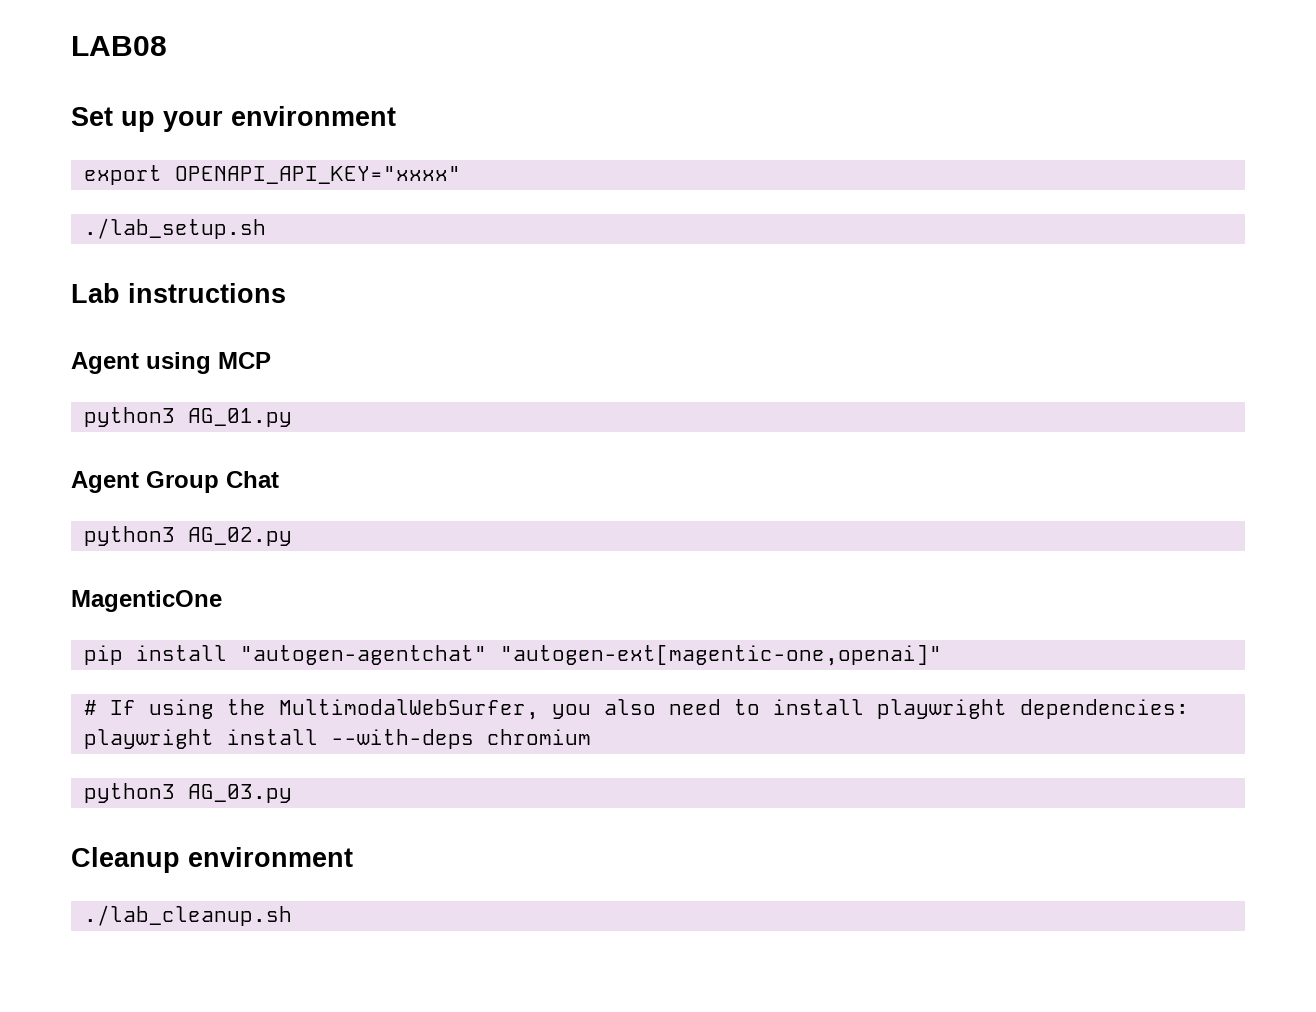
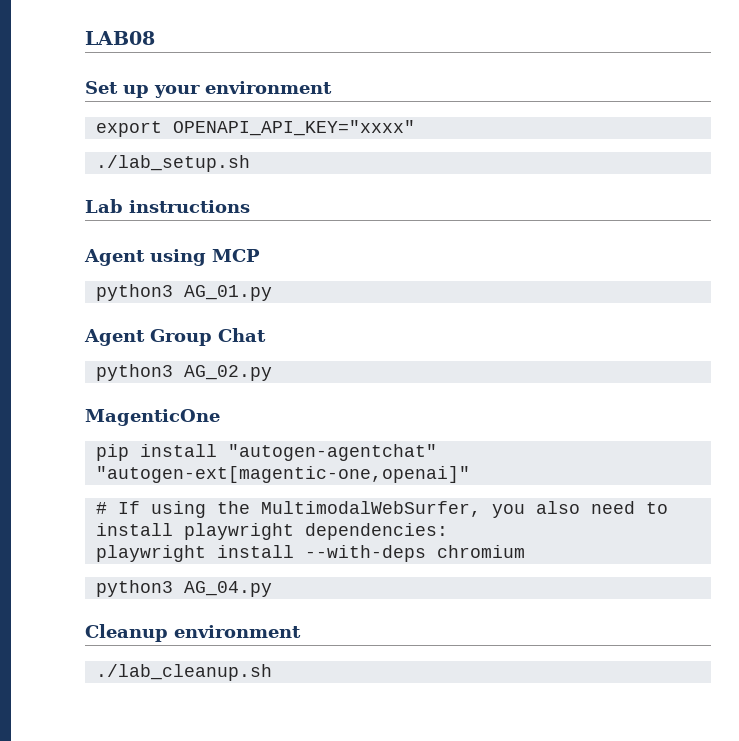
[187,784,292,803] AG_03.py -> [184,581,273,597] AG_04.py

